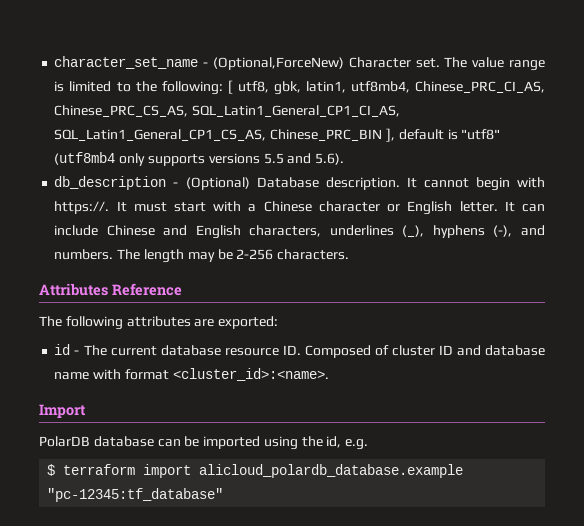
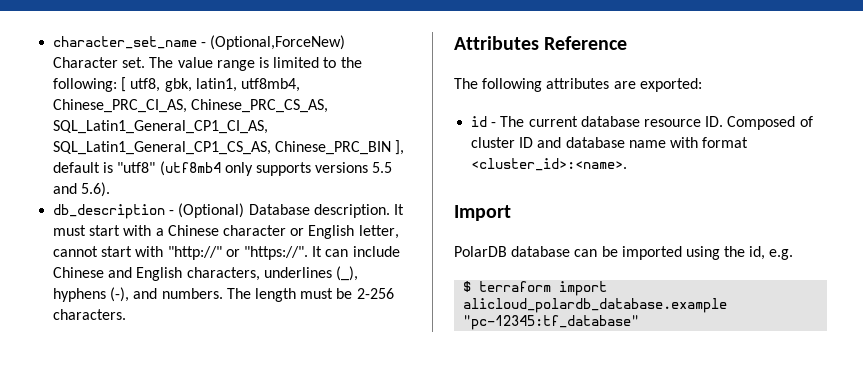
[423,177,545,191] [54,201,127,214] cannot begin with https://. It -> (404, 209) none
[459,201,498,212] letter. -> [358,225,399,239] [53,246,308,260] letter, cannot start with "http://" or "https://".
[187,252,215,262] may -> [300,288,334,299] must

